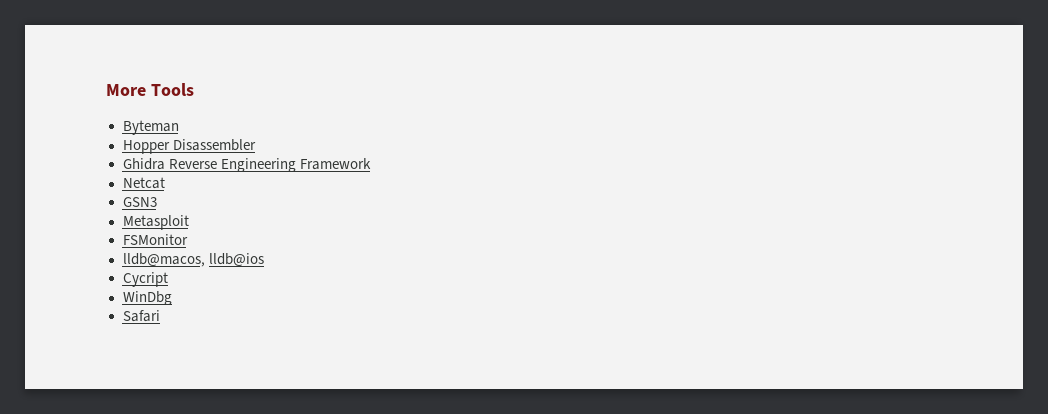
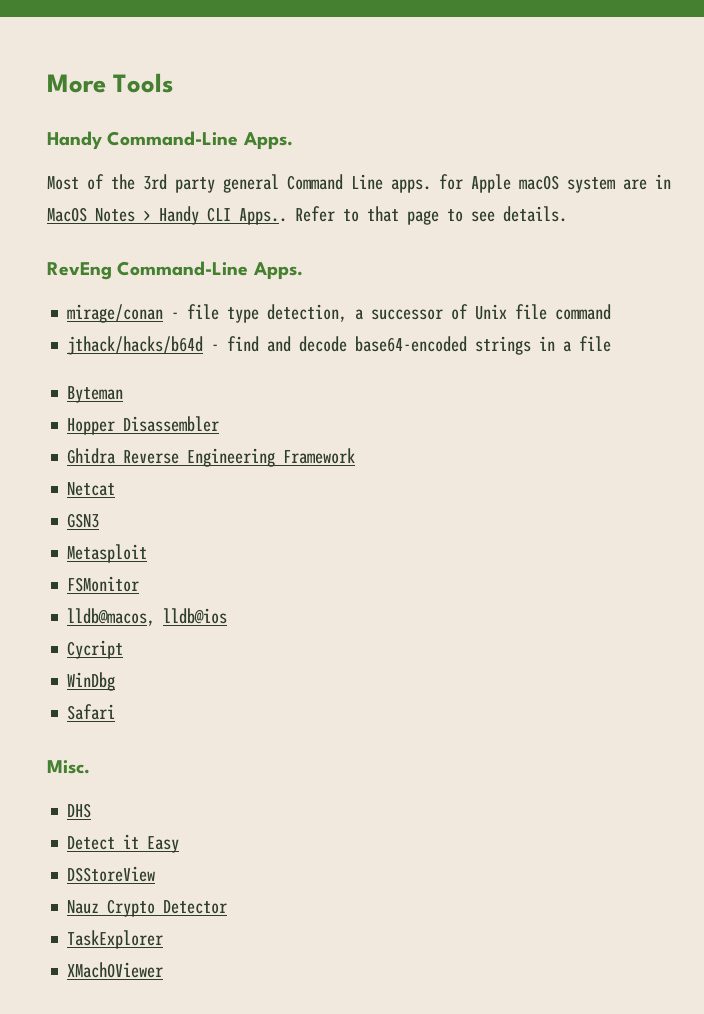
(194, 89) none -> [47,131,293,150] [47,174,671,193] [47,206,567,225] [47,261,303,280] [67,304,612,323] [67,336,612,355] // Handy Command-Line Apps. // Most of the 3rd party general Command Line apps. for Apple macOS system are in MacOS Notes > Handy CLI Apps.. Refer to that page to see details. // RevEng Command-Line Apps. // mirage/conan - file type detection, a successor of Unix file command // jthack/hacks/b64d - find and decode base64-encoded strings in a file
(160, 316) none -> [47,760,90,774] [67,803,92,818] [67,834,180,853] [67,866,156,882] [67,899,228,917] [67,930,164,949] [67,962,164,978] // Misc. // DHS // Detect it Easy // DSStoreView // Nauz Crypto Detector // TaskExplorer // XMachOViewer

